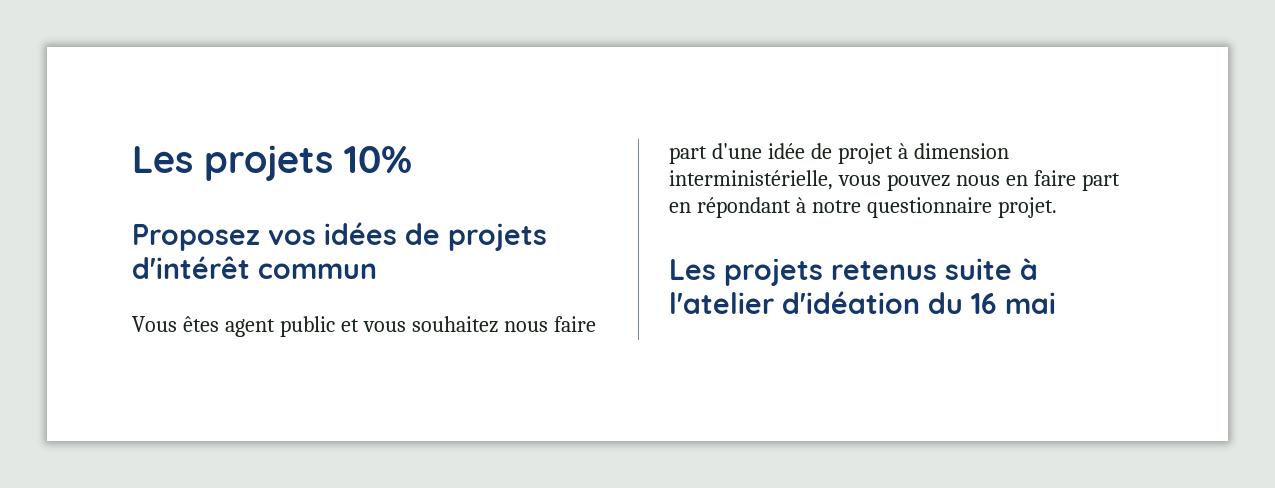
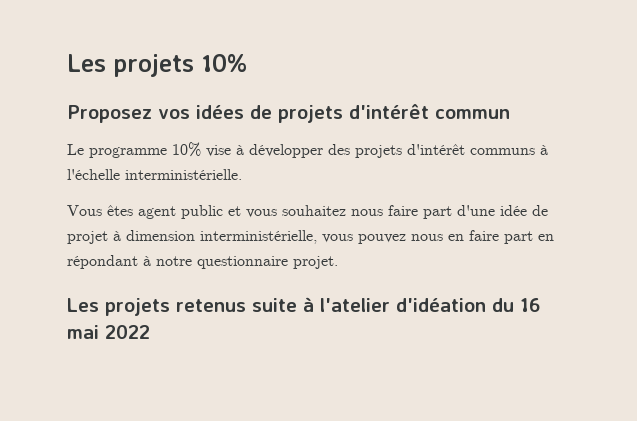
(377, 271) none -> [67,142,548,158] [67,169,242,180] // Le programme 10% vise à développer des projets d'intérêt communs à l'échelle interministérielle.
(1056, 303) none -> [105,325,150,339] 2022

